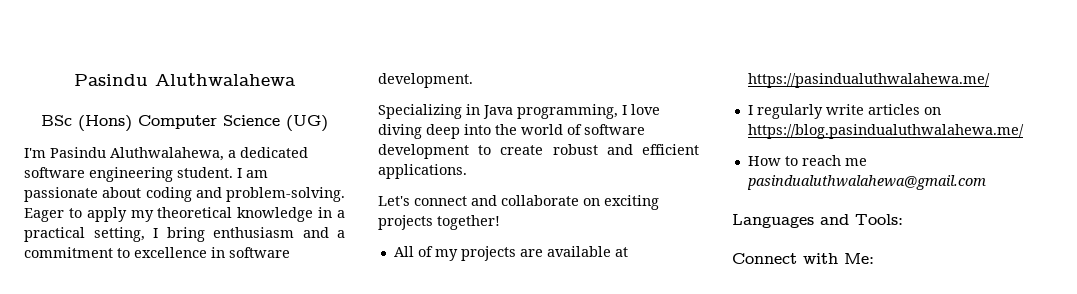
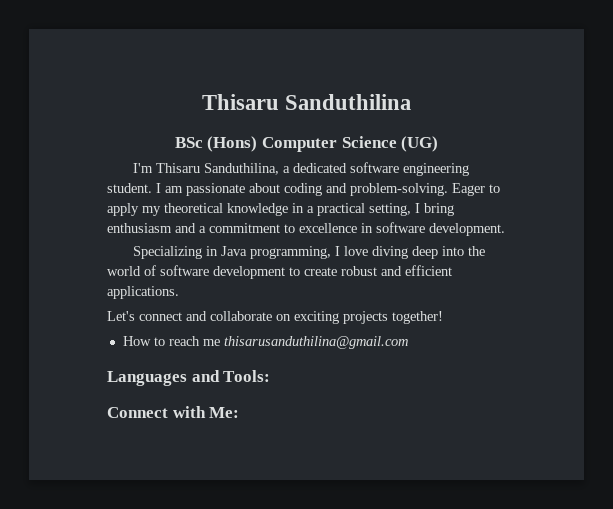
[74,73,296,86] Pasindu Aluthwalahewa -> [201,94,412,110] Thisaru Sanduthilina
[50,147,224,161] Pasindu Aluthwalahewa, -> [156,163,280,175] Thisaru Sanduthilina,
[393,246,628,261] [747,73,990,88] [747,104,941,119] [747,124,1024,139] // All of my projects are available at https://pasindualuthwalahewa.me/ // I regularly write articles on https://blog.pasindualuthwalahewa.me/ -> (443, 317) none
[746,175,986,190] pasindualuthwalahewa@gmail.com -> [223,336,408,349] thisarusanduthilina@gmail.com

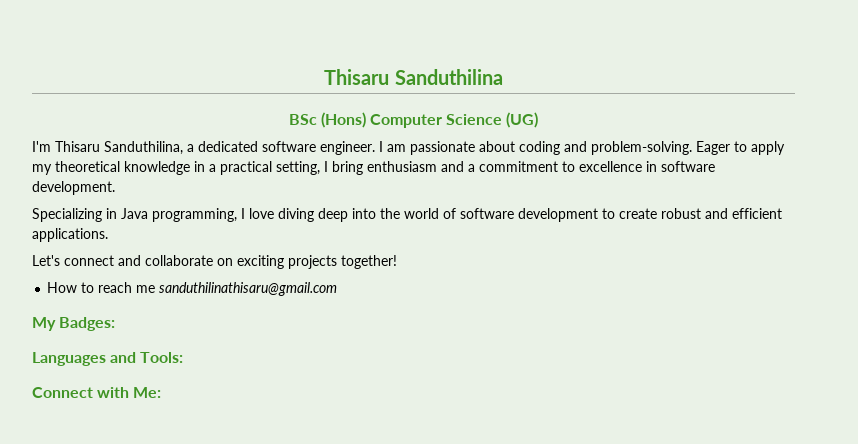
[403,163,470,176] [107,183,152,193] engineering student. -> [320,141,375,155] engineer.
[223,336,408,349] thisarusanduthilina@gmail.com -> [159,282,338,296] [32,317,116,331] sanduthilinathisaru@gmail.com // My Badges:

